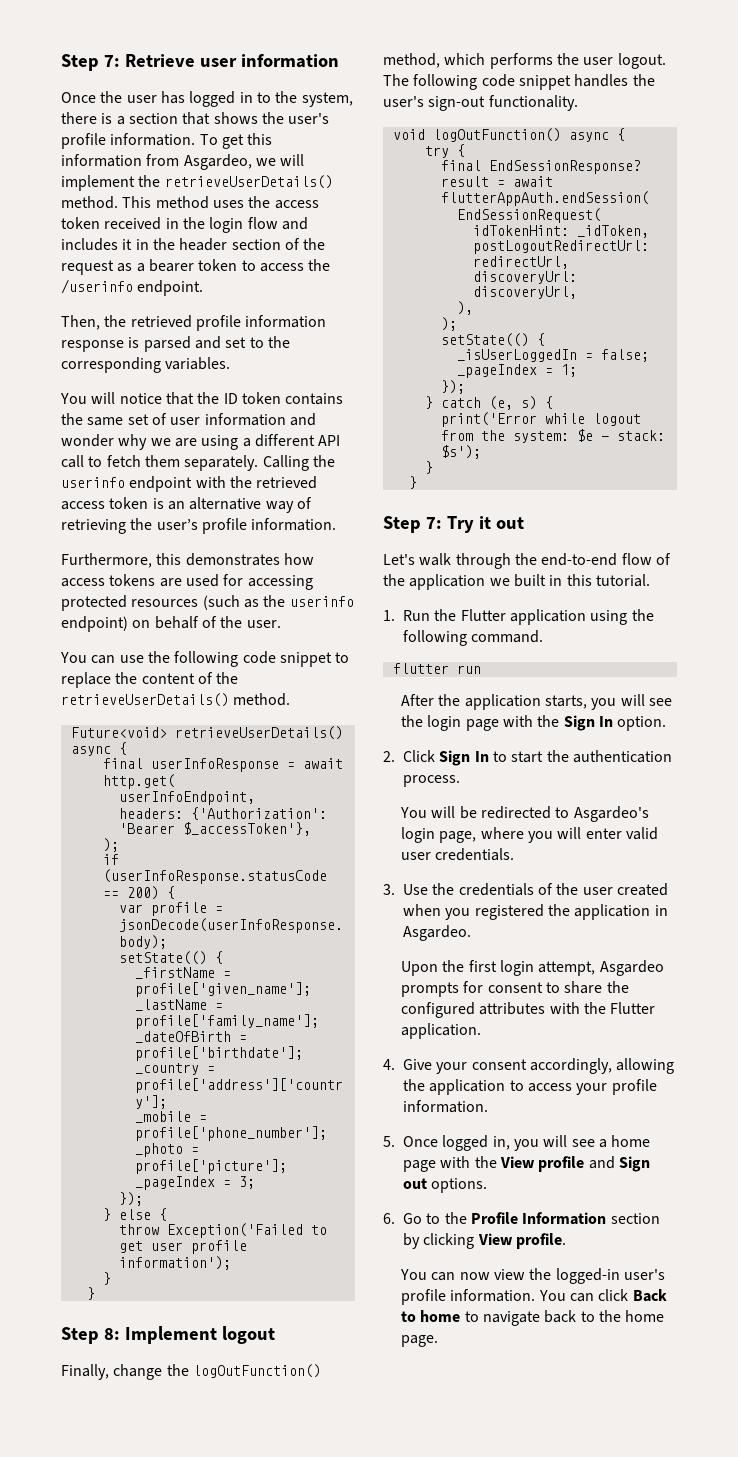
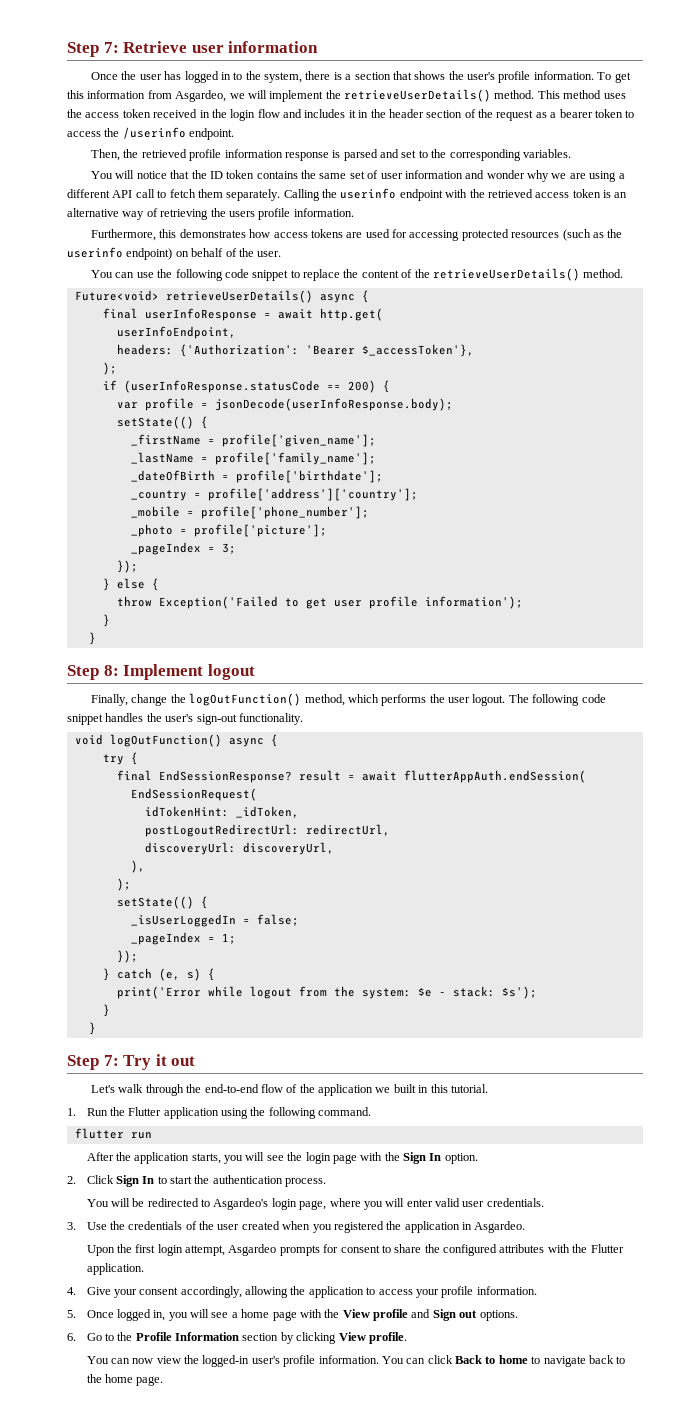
[156,519,198,530] user’s -> [228,211,255,217] users

